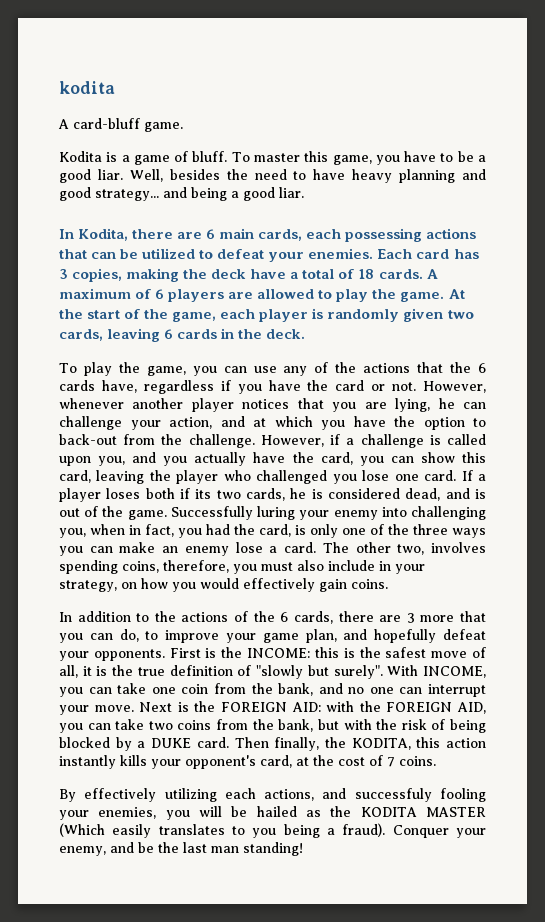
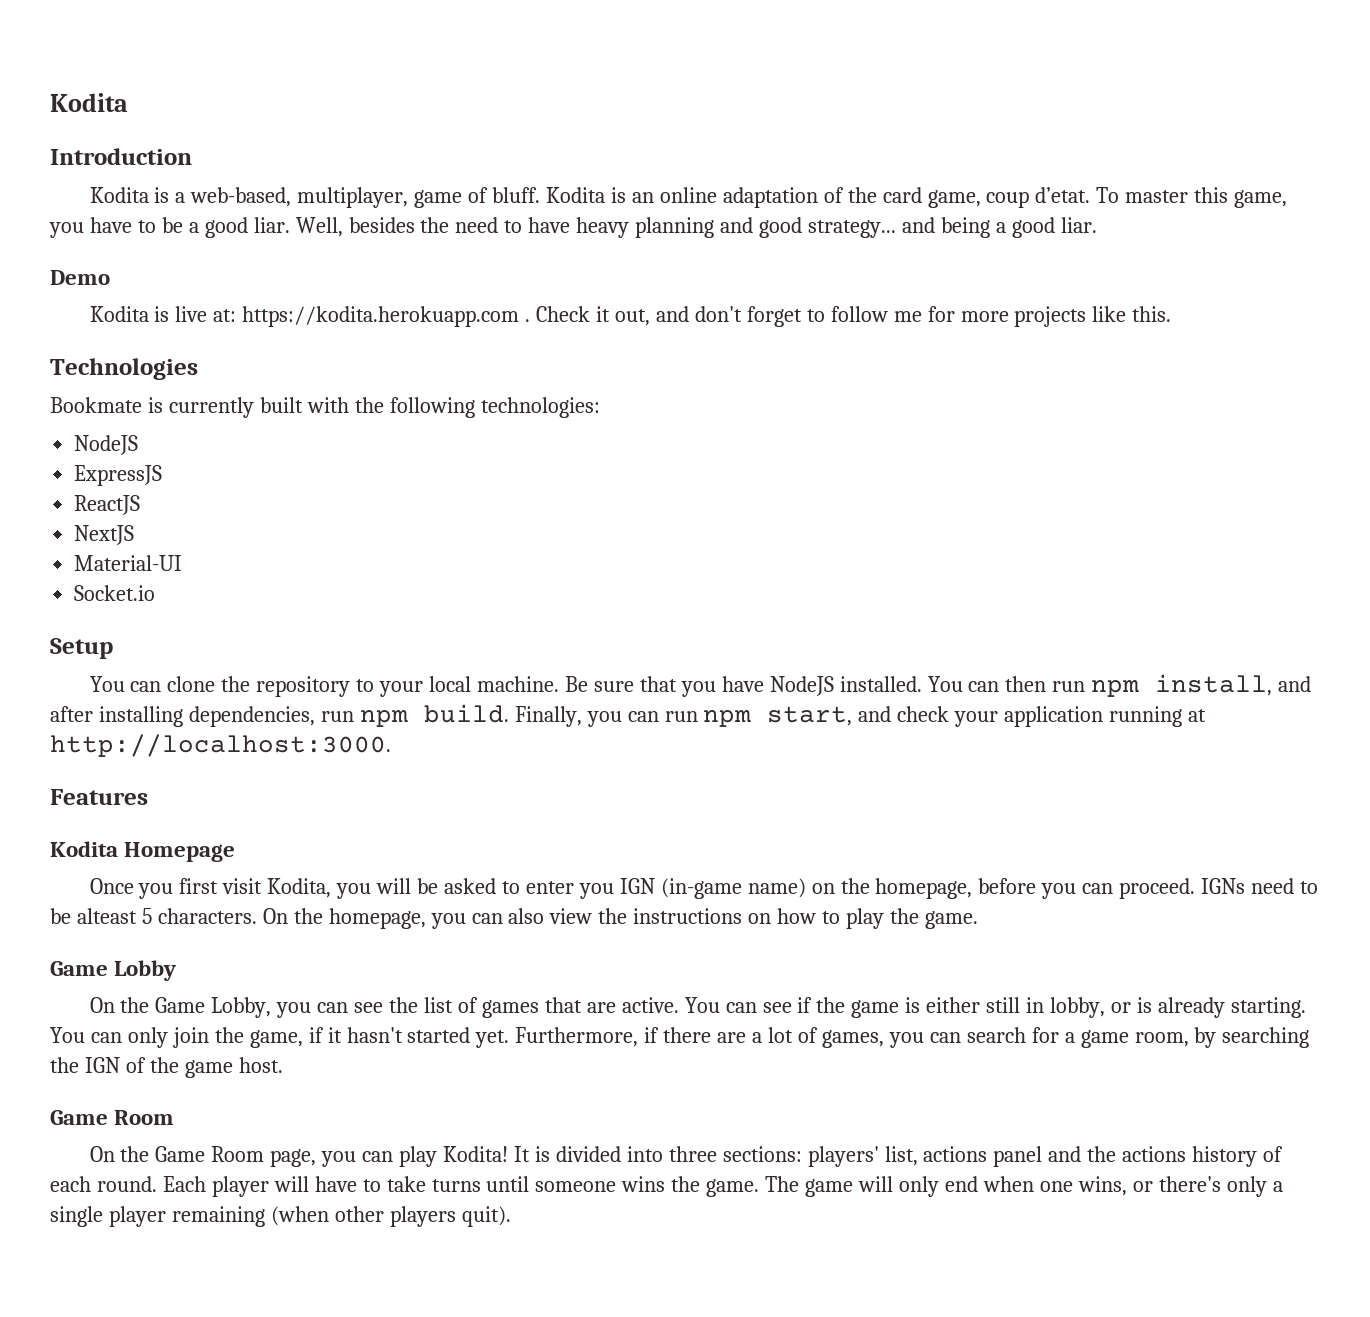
[59,81,115,94] [58,118,183,132] kodita // A card-bluff game. -> [50,93,128,112] [50,148,192,165] Kodita // Introduction
(130, 158) none -> [190,187,409,208] web-based, multiplayer,
(228, 156) none -> [546,187,1091,208] Kodita is an online adaptation of the card game, coup d’etat.
[59,228,477,242] [59,248,479,262] [59,268,438,282] [59,288,465,302] [59,308,474,322] [59,328,306,342] [59,362,487,376] [59,380,486,394] [59,398,487,412] [59,416,486,430] [59,434,487,448] [59,452,486,466] [59,470,486,484] [59,488,486,502] [59,506,487,520] [59,524,486,538] [59,542,487,556] [59,560,425,574] [59,578,388,592] [59,611,487,624] [59,629,487,643] [59,647,486,661] [59,665,487,679] [59,683,486,697] [59,701,487,715] [59,719,487,733] [59,737,486,751] [59,755,436,769] [59,788,486,802] [59,806,486,820] [59,823,486,838] [59,842,303,856] In Kodita, there are 6 main cards, each possessing actions that can be utilized to defeat your enemies. Each card has 3 copies, making the deck have a total of 18 cards. A maximum of 6 players are allowed to play the game. At the start of the game, each player is randomly given two cards, leaving 6 cards in the deck. // To play the game, you can use any of the actions that the 6 cards have, regardless if you have the card or not. However, whenever another player notices that you are lying, he can challenge your action, and at which you have the option to back-out from the challenge. However, if a challenge is called upon you, and you actually have the card, you can show this card, leaving the player who challenged you lose one card. If a player loses both if its two cards, he is considered dead, and is out of the game. Successfully luring your enemy into challenging you, when in fact, you had the card, is only one of the three ways you can make an enemy lose a card. The other two, involves spending coins, therefore, you must also include in your strategy, on how you would effectively gain coins. // In addition to the actions of the 6 cards, there are 3 more that you can do, to improve your game plan, and hopefully defeat your opponents. First is the INCOME: this is the safest move of all, it is the true definition of "slowly but surely". With INCOME, you can take one coin from the bank, and no one can interrupt your move. Next is the FOREIGN AID: with the FOREIGN AID, you can take two coins from the bank, but with the risk of being blocked by a DUKE card. Then finally, the KODITA, this action instantly kills your opponent's card, at the cost of 7 coins. // By effectively utilizing each actions, and successfuly fooling your enemies, you will be hailed as the KODITA MASTER (Which easily translates to you being a fraud). Conquer your enemy, and be the last man standing! -> [50,270,110,285] [89,306,1172,327] [50,358,198,380] [50,397,600,418] [74,435,139,455] [74,465,163,486] [74,495,141,515] [74,525,135,545] [74,555,183,571] [74,585,156,601] [50,638,113,659] [89,674,1312,697] [50,704,1207,727] [50,734,391,757] [50,789,148,805] [50,841,236,862] [89,878,1319,899] [50,908,978,929] [50,960,177,981] [89,997,1306,1018] [50,1027,1310,1048] [50,1057,283,1078] [50,1110,175,1125] [89,1146,1284,1167] [50,1176,1283,1197] [50,1206,511,1227] Demo // Kodita is live at: https://kodita.herokuapp.com . Check it out, and don't forget to follow me for more projects like this. // Technologies // Bookmate is currently built with the following technologies: // NodeJS // ExpressJS // ReactJS // NextJS // Material-UI // Socket.io // Setup // You can clone the repository to your local machine. Be sure that you have NodeJS installed. You can then run npm install, and after installing dependencies, run npm build. Finally, you can run npm start, and check your application running at http://localhost:3000. // Features // Kodita Homepage // Once you first visit Kodita, you will be asked to enter you IGN (in-game name) on the homepage, before you can proceed. IGNs need to be alteast 5 characters. On the homepage, you can also view the instructions on how to play the game. // Game Lobby // On the Game Lobby, you can see the list of games that are active. You can see if the game is either still in lobby, or is already starting. You can only join the game, if it hasn't started yet. Furthermore, if there are a lot of games, you can search for a game room, by searching the IGN of the game host. // Game Room // On the Game Room page, you can play Kodita! It is divided into three sections: players' list, actions panel and the actions history of each round. Each player will have to take turns until someone wins the game. The game will only end when one wins, or there's only a single player remaining (when other players quit).

